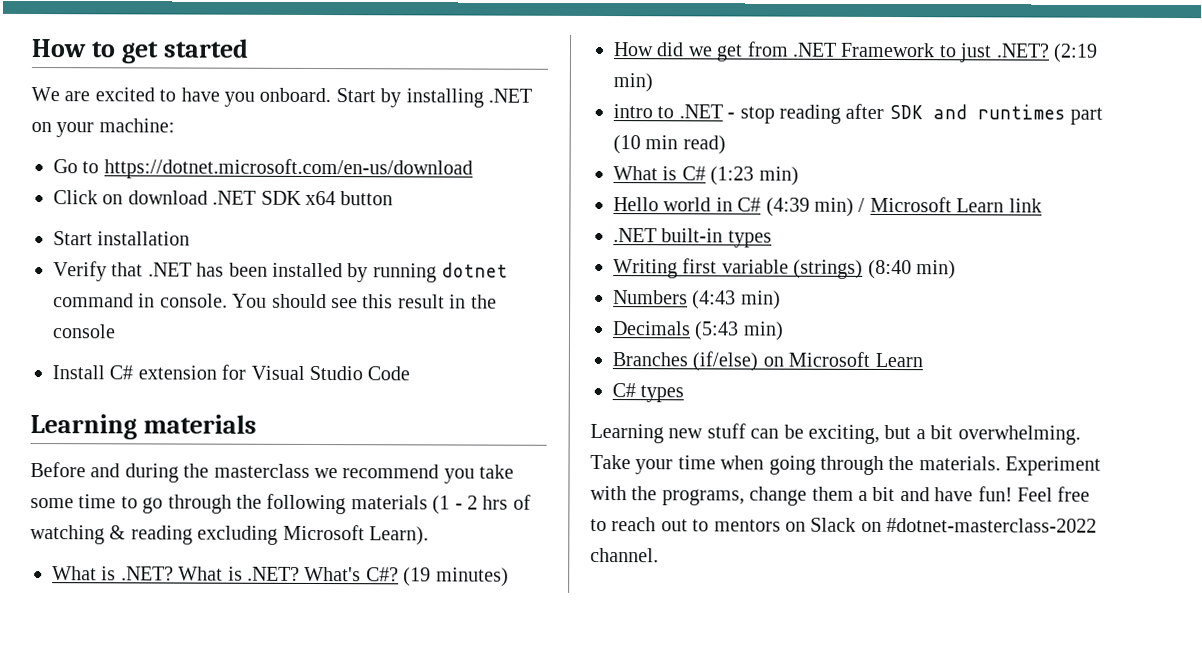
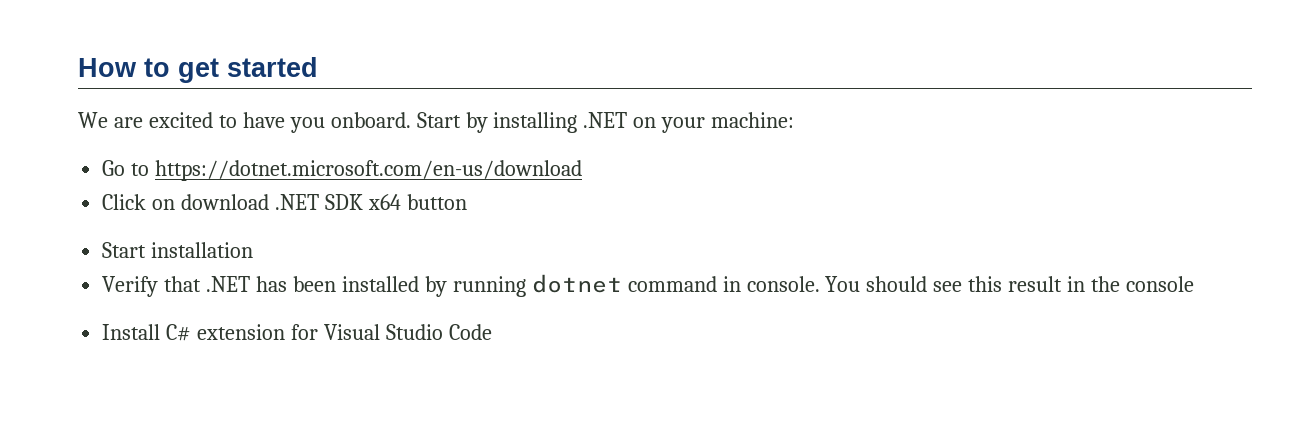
[30,414,257,440] [30,462,515,484] [30,493,531,515] [30,524,429,546] [52,566,509,587] [613,41,1098,63] [613,73,653,93] [613,103,1104,125] [613,135,726,155] [613,166,799,186] [613,196,1042,217] [613,228,772,248] [613,258,956,280] [613,290,781,310] [612,321,784,341] [612,351,923,372] [612,383,685,403] [590,423,1081,445] [590,454,1102,476] [590,485,1091,506] [590,517,1098,533] [590,547,659,563] // Learning materials // Before and during the masterclass we recommend you take some time to go through the following materials (1 - 2 hrs of watching & reading excluding Microsoft Learn). // What is .NET? What is .NET? What's C#? (19 minutes) // How did we get from .NET Framework to just .NET? (2:19 min) // intro to .NET - stop reading after SDK and runtimes part (10 min read) // What is C# (1:23 min) // Hello world in C# (4:39 min) / Microsoft Learn link // .NET built-in types // Writing first variable (strings) (8:40 min) // Numbers (4:43 min) // Decimals (5:43 min) // Branches (if/else) on Microsoft Learn // C# types // Learning new stuff can be exciting, but a bit overwhelming. Take your time when going through the materials. Experiment with the programs, change them a bit and have fun! Feel free to reach out to mentors on Slack on #dotnet-masterclass-2022 channel. -> (492, 332) none

